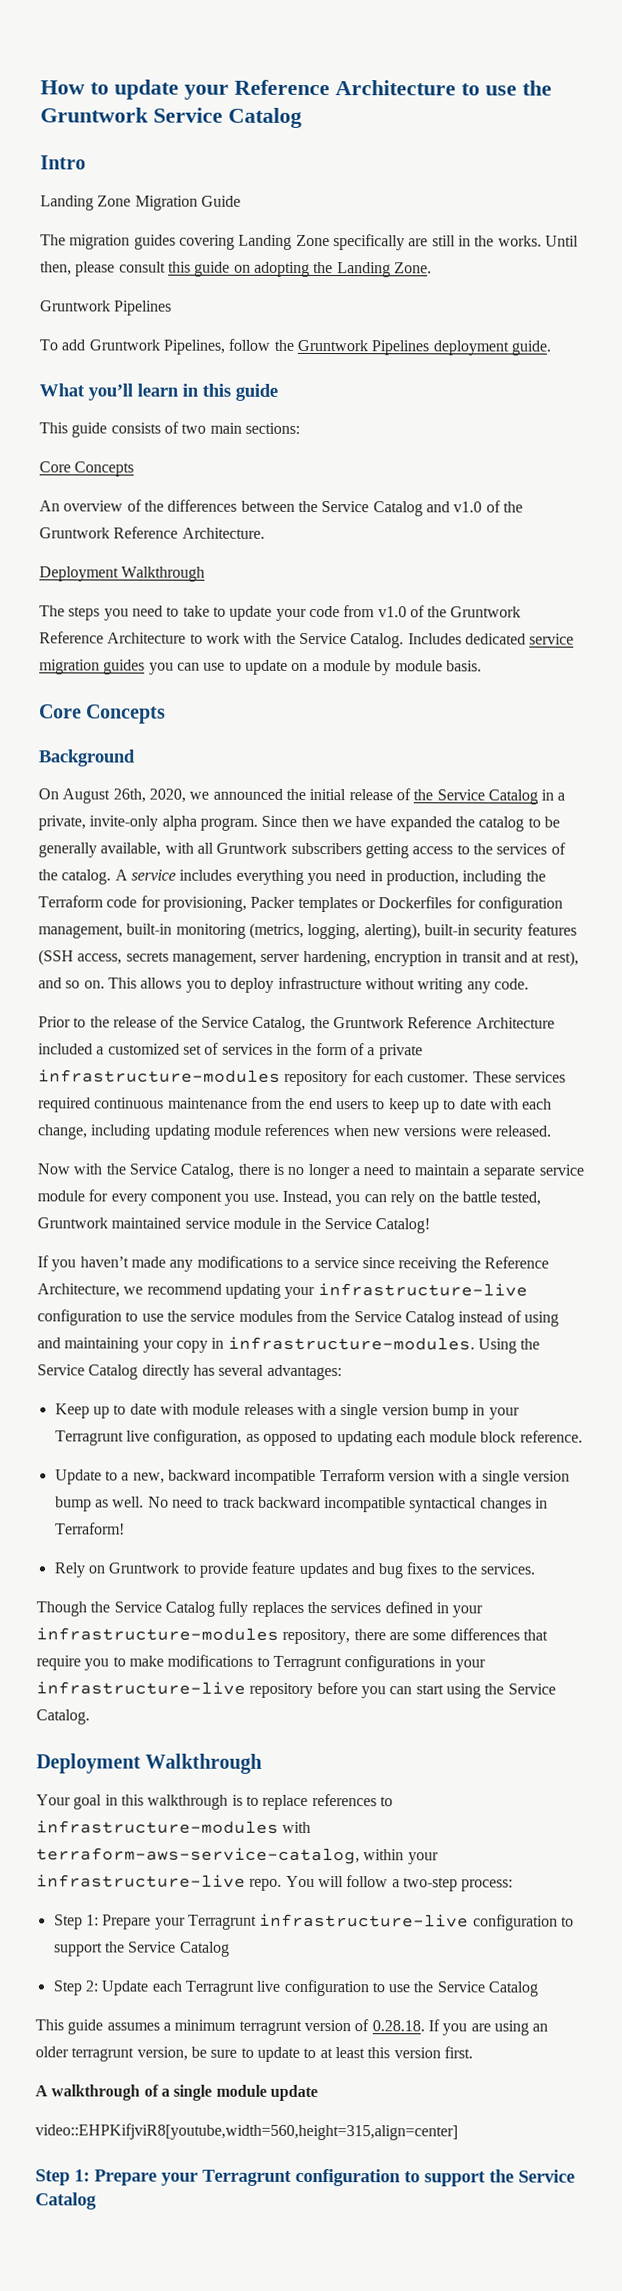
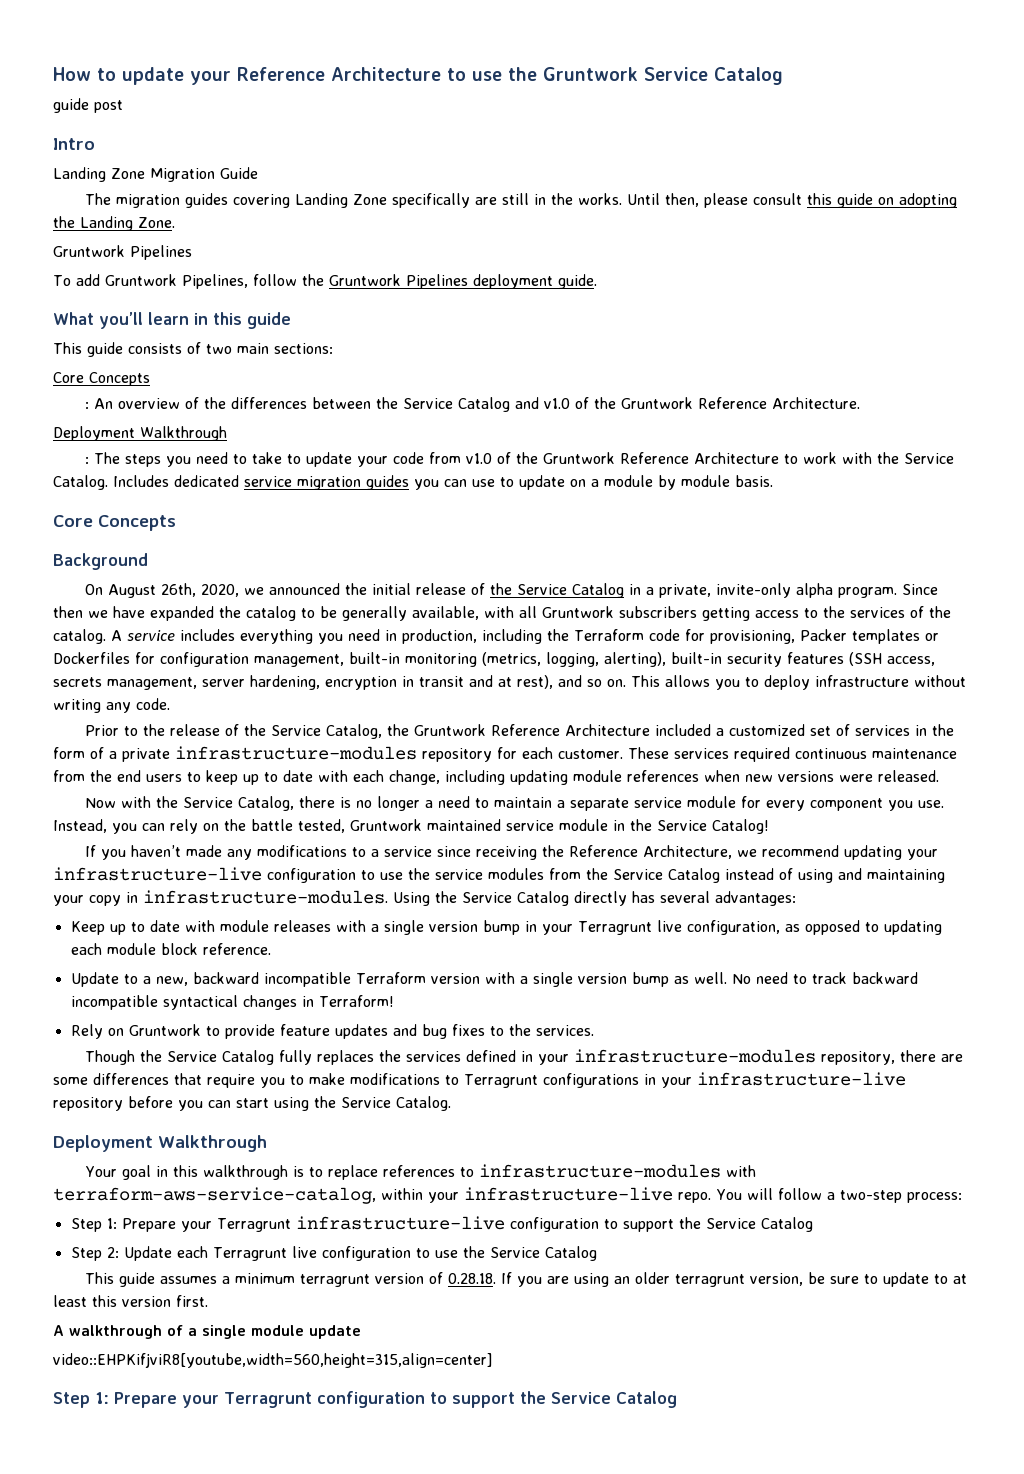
(302, 117) none -> [53,98,123,113] // guide post
(135, 469) none -> [85,402,90,409] :
(206, 574) none -> [85,457,90,464] :

